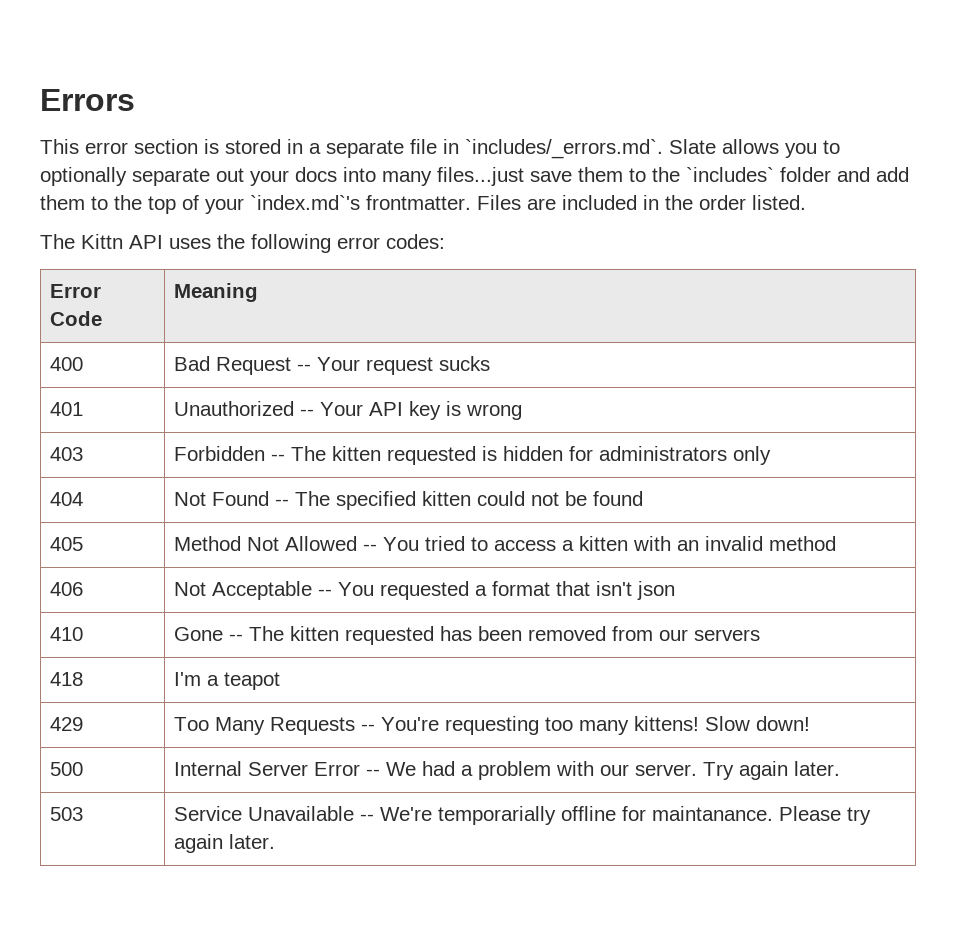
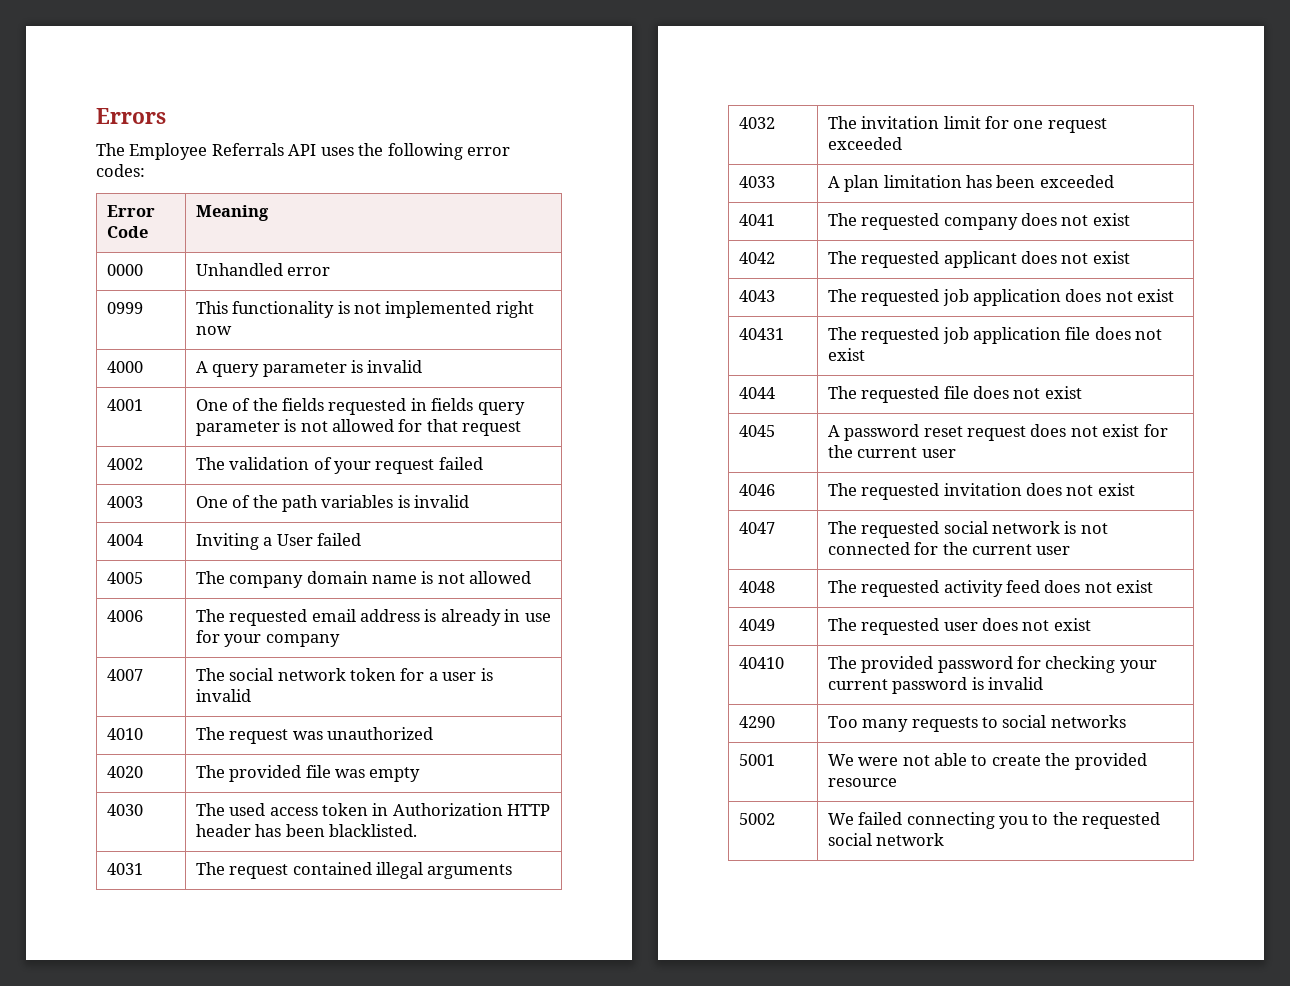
[40,139,840,159] [40,167,909,186] [40,195,806,214] [40,234,123,249] // This error section is stored in a separate file in `includes/_errors.md`. Slate allows you to optionally separate out your docs into many files...just save them to the `includes` folder and add them to the top of your `index.md`'s frontmatter. Files are included in the order listed. // The Kittn -> [96,143,284,160] // The Employee Referrals
[50,357,84,371] [174,356,491,375] [50,402,84,416] [174,401,523,420] [50,447,84,461] [174,446,772,465] [50,492,84,506] [174,491,644,510] [50,537,84,551] [174,536,837,551] [50,582,84,596] [174,581,676,600] [50,627,84,641] [174,626,761,645] [50,672,84,686] [174,672,281,690] [50,717,84,731] [174,716,811,735] [50,762,84,776] [174,761,841,780] [50,807,84,821] [174,806,872,825] [174,834,276,853] 400 | Bad Request -- Your request sucks // 401 | Unauthorized -- Your API key is wrong // 403 | Forbidden -- The kitten requested is hidden for administrators only // 404 | Not Found -- The specified kitten could not be found // 405 | Method Not Allowed -- You tried to access a kitten with an invalid method // 406 | Not Acceptable -- You requested a format that isn't json // 410 | Gone -- The kitten requested has been removed from our servers // 418 | I'm a teapot // 429 | Too Many Requests -- You're requesting too many kittens! Slow down! // 500 | Internal Server Error -- We had a problem with our server. Try again later. // 503 | Service Unavailable -- We're temporarially offline for maintanance. Please try again later. -> [106,264,143,276] [195,263,331,276] [106,302,143,314] [195,301,534,318] [195,326,232,335] [106,361,143,373] [195,360,423,377] [106,399,143,411] [195,398,525,415] [195,419,522,436] [106,458,143,470] [195,457,483,474] [106,496,143,508] [195,495,470,512] [106,534,143,546] [195,533,362,550] [106,572,143,584] [195,571,532,588] [106,610,143,622] [195,609,551,626] [195,630,340,647] [106,669,143,681] [195,668,493,681] [195,689,251,702] [106,728,143,740] [195,727,434,744] [106,766,143,778] [195,765,421,782] [106,804,143,816] [195,803,551,816] [195,824,418,837] [106,863,143,875] [195,862,513,879] [738,117,775,129] [827,116,1107,133] [827,137,902,150] [738,176,775,188] [827,175,1114,192] [738,214,775,226] [827,213,1130,230] [738,252,775,264] [827,251,1130,268] [738,290,775,302] [827,289,1175,306] [738,328,784,340] [827,327,1163,344] [827,348,865,361] [738,387,775,399] [827,386,1082,403] [738,425,775,437] [827,424,1168,441] [827,445,956,458] [738,484,775,496] [827,483,1135,500] [738,522,775,534] [827,521,1108,538] [827,542,1071,555] [738,581,775,593] [827,580,1154,597] [738,619,775,631] [827,618,1091,635] [738,657,784,669] [827,656,1157,673] [827,677,1044,694] [738,716,775,728] [827,715,1126,732] [738,754,775,766] [827,753,1147,770] [827,778,897,787] [738,813,775,825] [827,812,1161,829] [827,833,945,846] 0000 | Unhandled error // 0999 | This functionality is not implemented right now // 4000 | A query parameter is invalid // 4001 | One of the fields requested in fields query parameter is not allowed for that request // 4002 | The validation of your request failed // 4003 | One of the path variables is invalid // 4004 | Inviting a User failed // 4005 | The company domain name is not allowed // 4006 | The requested email address is already in use for your company // 4007 | The social network token for a user is invalid // 4010 | The request was unauthorized // 4020 | The provided file was empty // 4030 | The used access token in Authorization HTTP header has been blacklisted. // 4031 | The request contained illegal arguments // 4032 | The invitation limit for one request exceeded // 4033 | A plan limitation has been exceeded // 4041 | The requested company does not exist // 4042 | The requested applicant does not exist // 4043 | The requested job application does not exist // 40431 | The requested job application file does not exist // 4044 | The requested file does not exist // 4045 | A password reset request does not exist for the current user // 4046 | The requested invitation does not exist // 4047 | The requested social network is not connected for the current user // 4048 | The requested activity feed does not exist // 4049 | The requested user does not exist // 40410 | The provided password for checking your current password is invalid // 4290 | Too many requests to social networks // 5001 | We were not able to create the provided resource // 5002 | We failed connecting you to the requested social network

